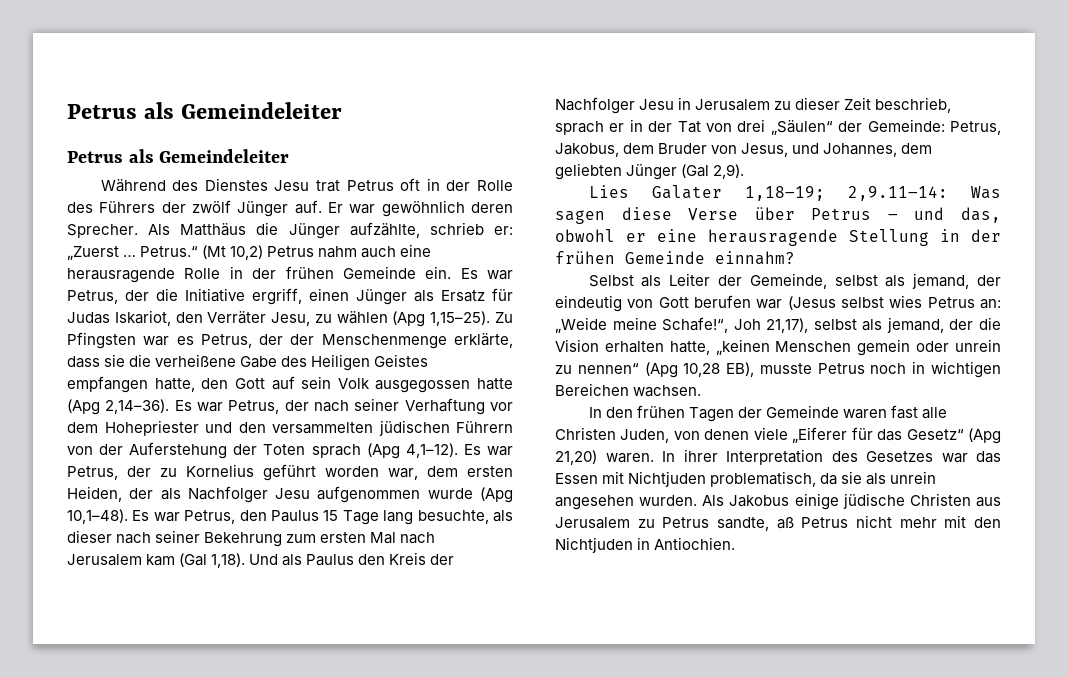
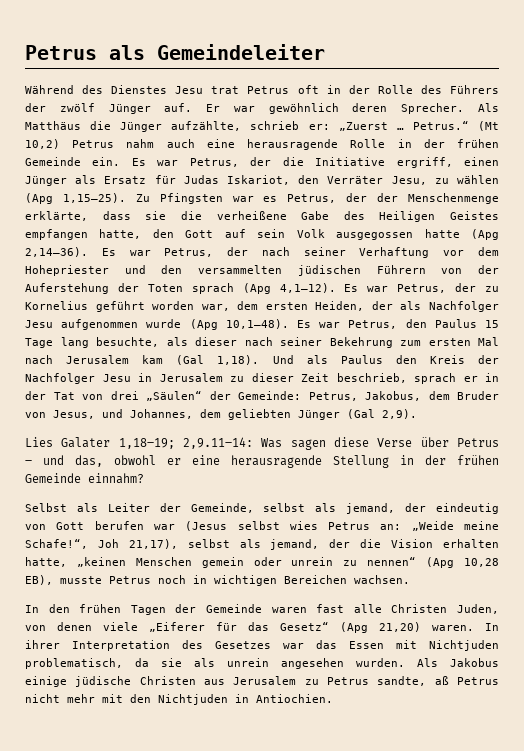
[67,102,343,119] [67,149,290,163] Petrus als Gemeindeleiter // Petrus als Gemeindeleiter -> [25,44,325,60] Petrus als Gemeindeleiter

